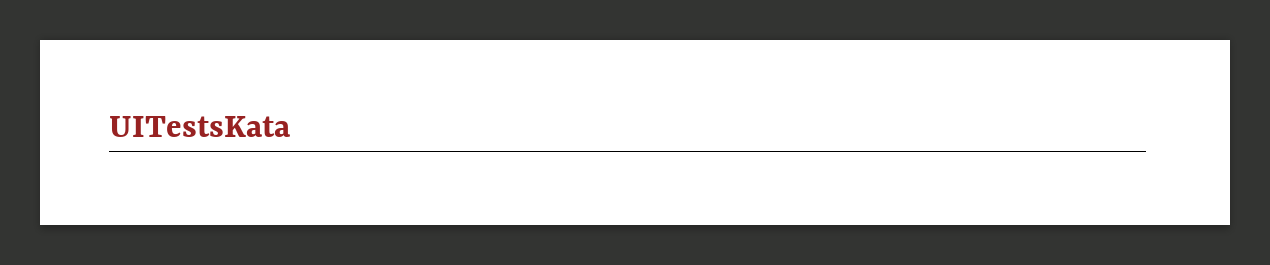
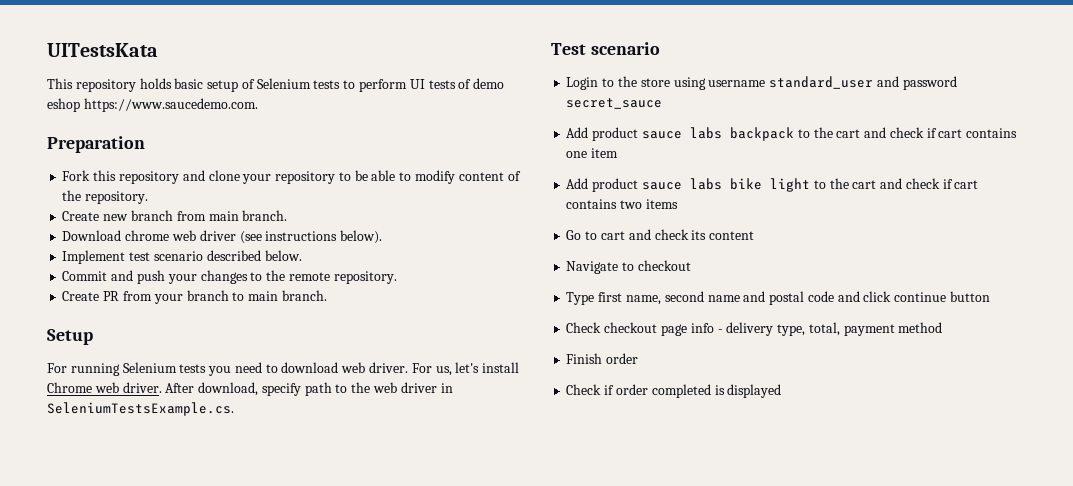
(290, 126) none -> [47,78,505,92] [47,98,258,112] [47,136,145,153] [62,170,521,184] [62,190,149,204] [62,210,288,221] [62,230,383,244] [62,250,302,264] [62,270,397,284] [62,290,327,304] [47,329,93,345] [47,362,520,376] [47,382,453,396] [47,402,234,416] [551,42,660,55] [566,76,957,90] [566,98,663,109] [566,127,1018,141] [566,148,619,158] [566,178,979,192] [566,199,678,209] [566,229,755,240] [566,260,691,274] [566,291,990,305] [566,322,943,336] [566,353,639,364] [566,384,782,398] // This repository holds basic setup of Selenium tests to perform UI tests of demo eshop https://www.saucedemo.com. // Preparation // Fork this repository and clone your repository to be able to modify content of the repository. // Create new branch from main branch. // Download chrome web driver (see instructions below). // Implement test scenario described below. // Commit and push your changes to the remote repository. // Create PR from your branch to main branch. // Setup // For running Selenium tests you need to download web driver. For us, let's install Chrome web driver. After download, specify path to the web driver in SeleniumTestsExample.cs. // Test scenario // Login to the store using username standard_user and password secret_sauce // Add product sauce labs backpack to the cart and check if cart contains one item // Add product sauce labs bike light to the cart and check if cart contains two items // Go to cart and check its content // Navigate to checkout // Type first name, second name and postal code and click continue button // Check checkout page info - delivery type, total, payment method // Finish order // Check if order completed is displayed

